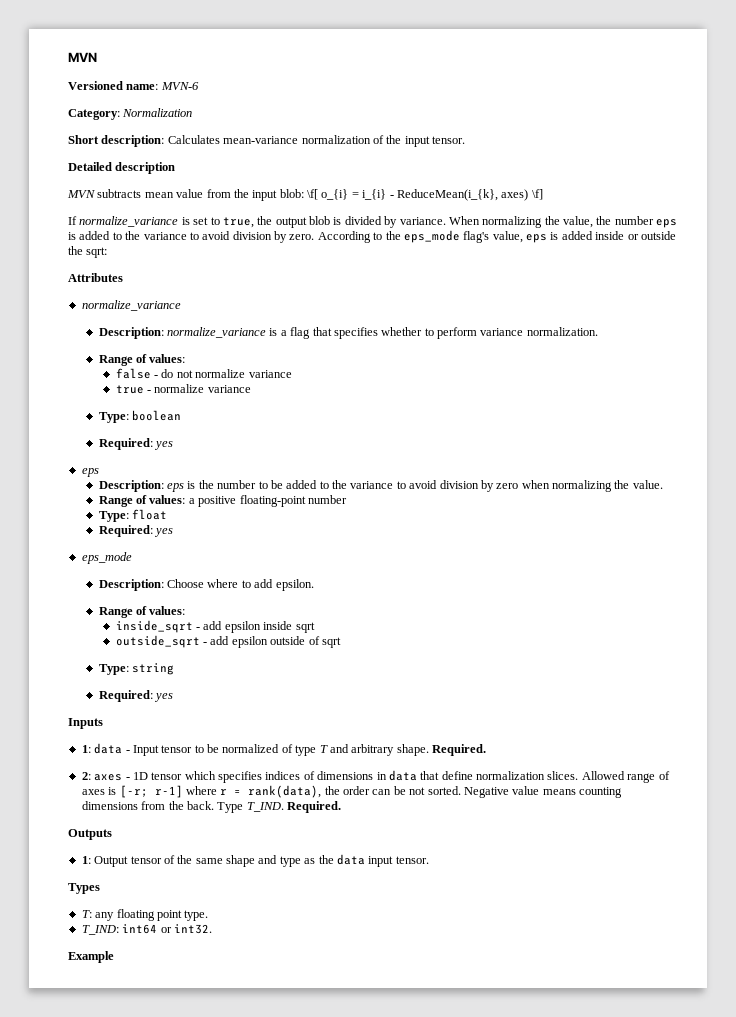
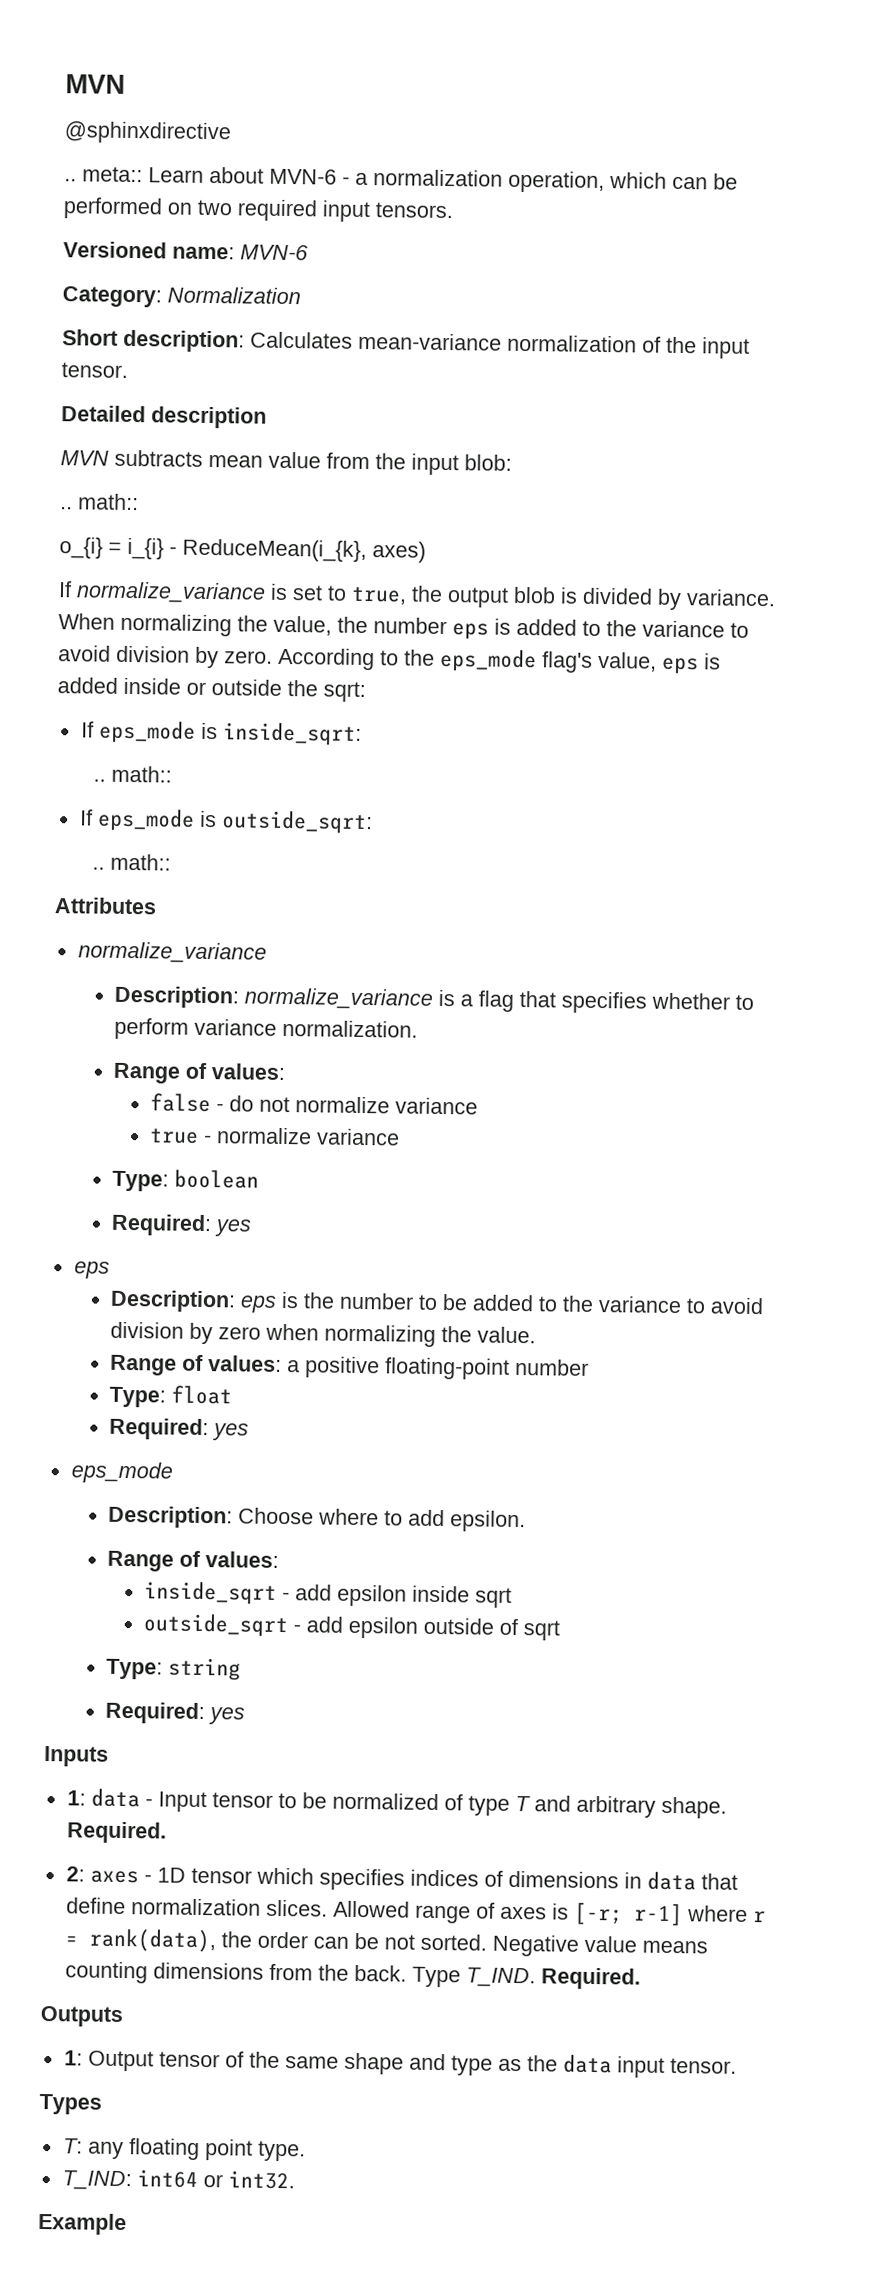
[68,52,97,62] MVN -> [65,74,126,94] [64,121,231,145] [64,166,738,194] [63,197,453,223] MVN // @sphinxdirective // .. meta:: Learn about MVN-6 - a normalization operation, which can be performed on two required input tensors.
[307,189,318,200] \f[ -> [60,493,139,511] // .. math:: //
[531,189,543,200] \f] -> (426, 552) none
(108, 252) none -> [80,720,362,746] [93,765,173,783] [79,808,373,835] [92,853,172,871] // If eps_mode is inside_sqrt: // .. math:: // If eps_mode is outside_sqrt: // .. math::

